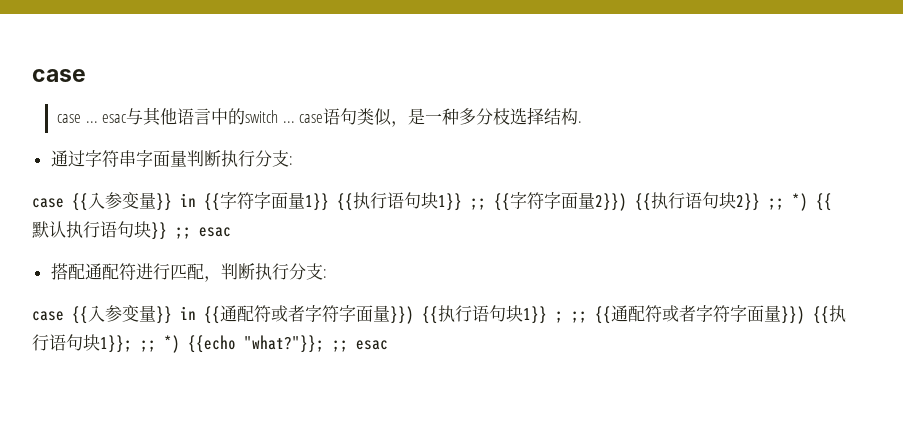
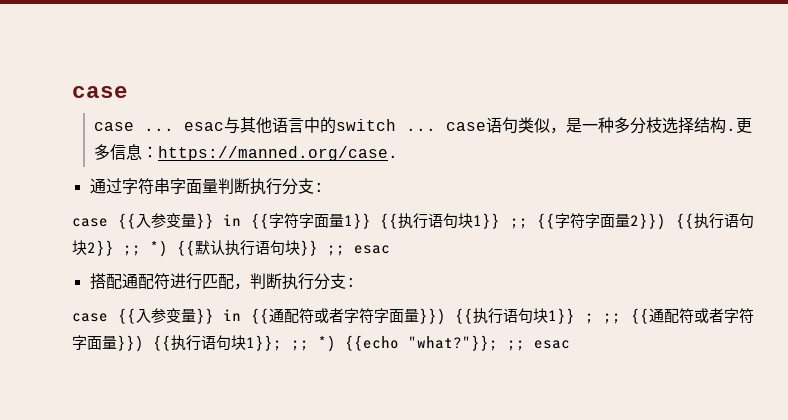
(583, 122) none -> [736,118,753,134] [94,144,399,161] 更多信息：https://manned.org/case.

